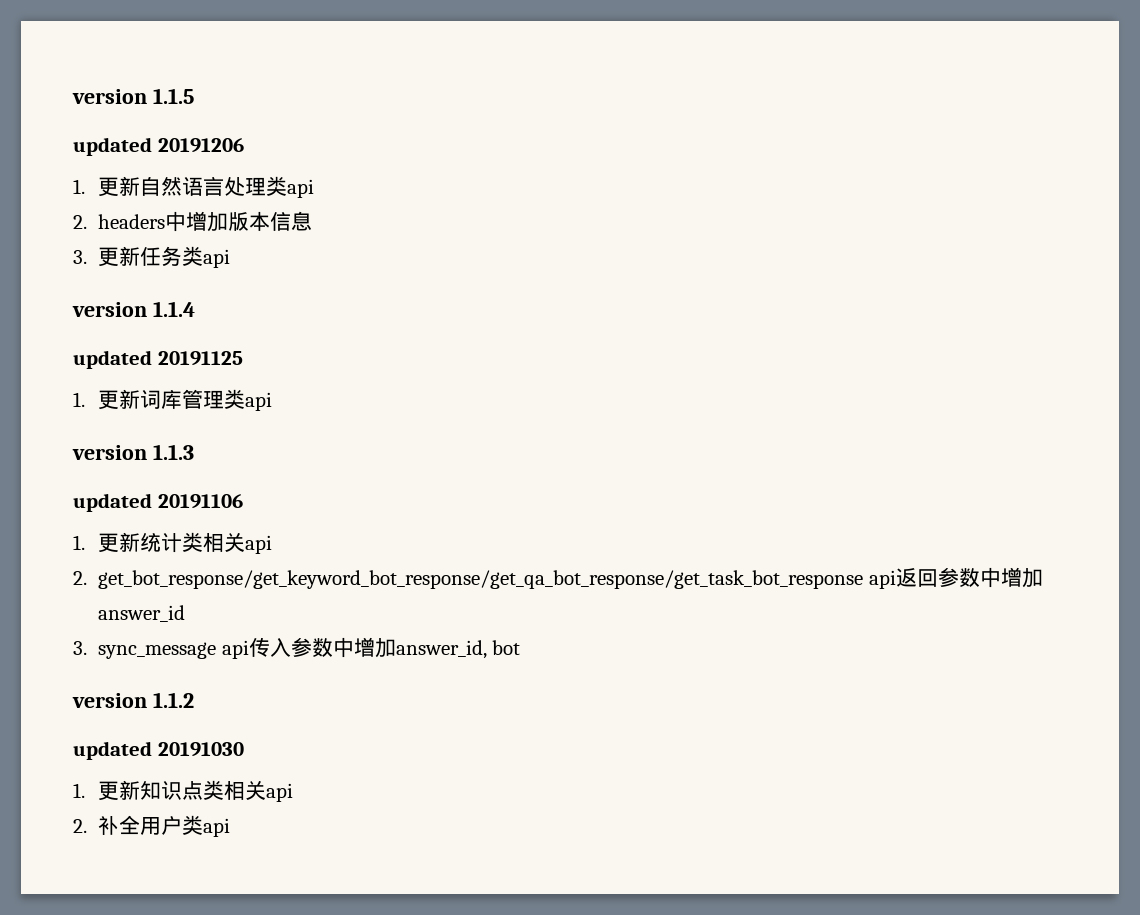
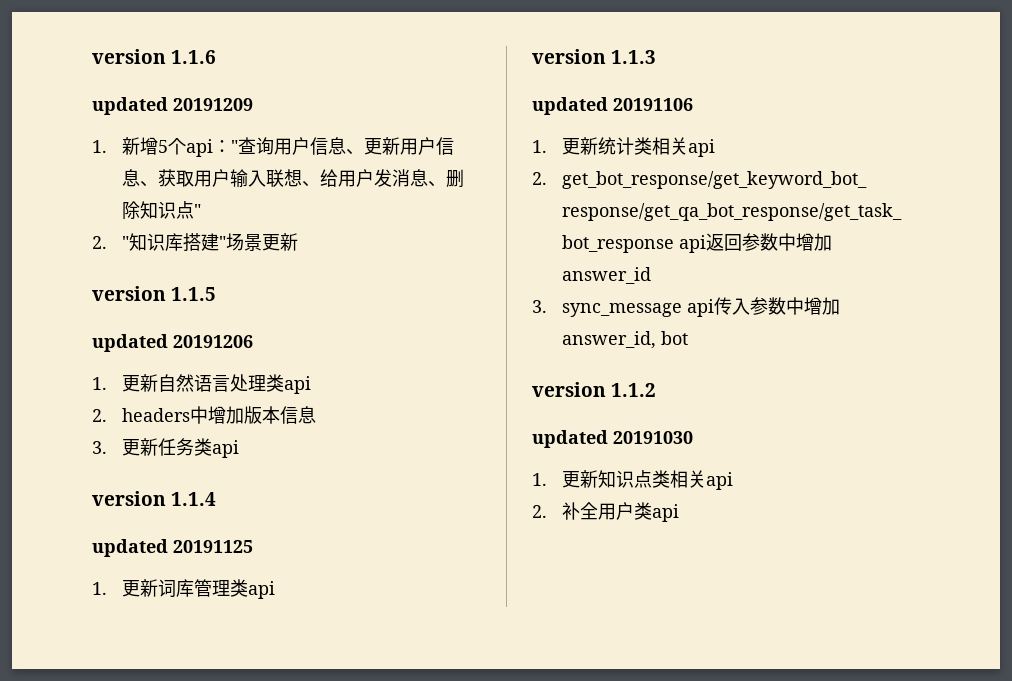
[72,89,147,104] version -> [92,49,217,64] [92,97,253,115] [92,137,455,157] [122,169,465,188] [122,201,202,219] [92,233,299,252] [92,286,166,301] version 1.1.6 // updated 20191209 // 1.新增5个api："查询用户信息、更新用户信息、获取用户输入联想、给用户发消息、删除知识点" // 2. "知识库搭建"场景更新 // version

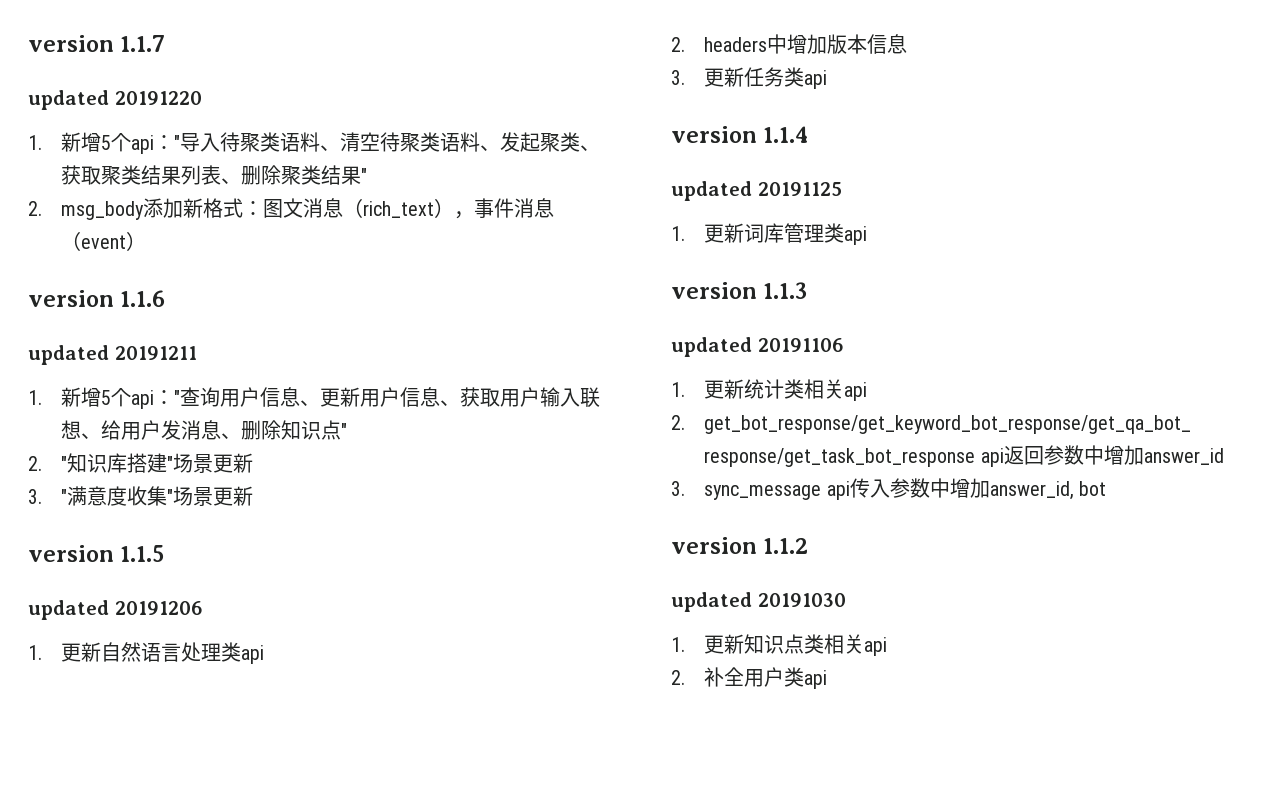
[92,49,166,64] version -> [28,35,166,52] [28,90,202,110] [28,132,601,154] [61,165,368,185] [28,198,555,220] [61,231,147,251] [28,290,114,307] version 1.1.7 // updated 20191220 // 1.新增5个api："导入待聚类语料、清空待聚类语料、发起聚类、获取聚类结果列表、删除聚类结果" // 2. msg_body添加新格式：图文消息（rich_text），事件消息（event） // version
[173,98,253,111] 20191209 -> [114,346,197,360] 20191211
(299, 242) none -> [28,486,254,506] // 3. "满意度收集"场景更新

